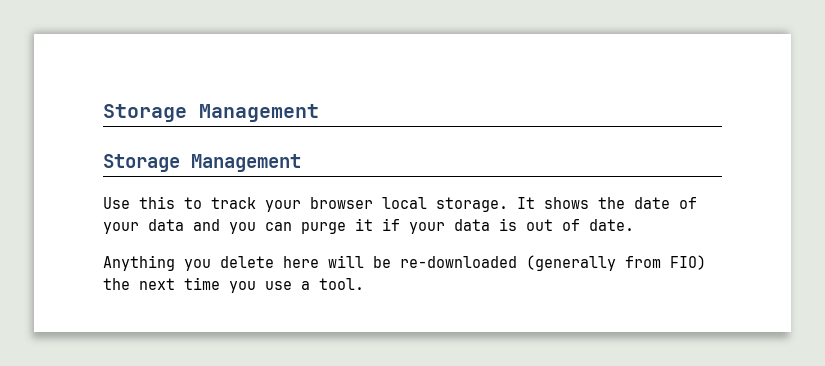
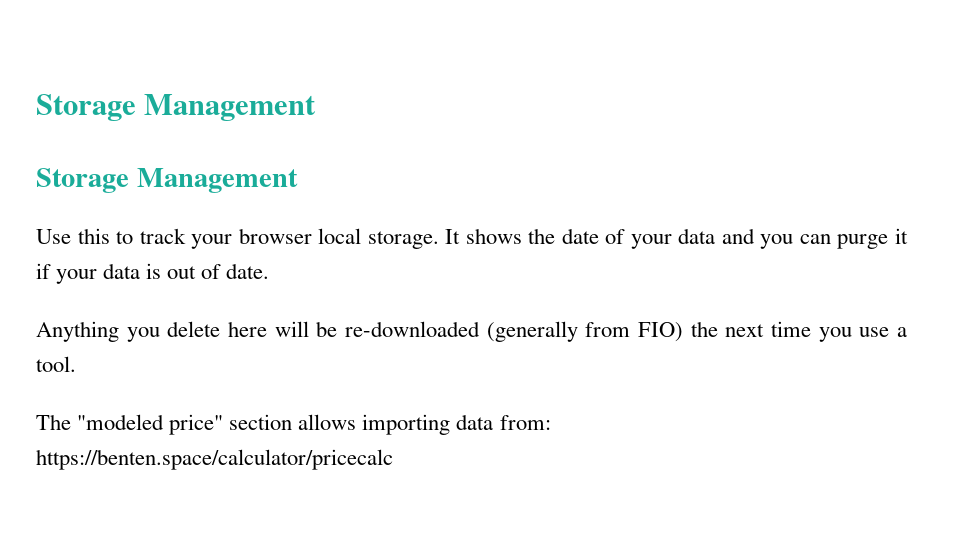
(364, 284) none -> [36,414,551,435] [36,449,393,470] // The "modeled price" section allows importing data from: https://benten.space/calculator/pricecalc

